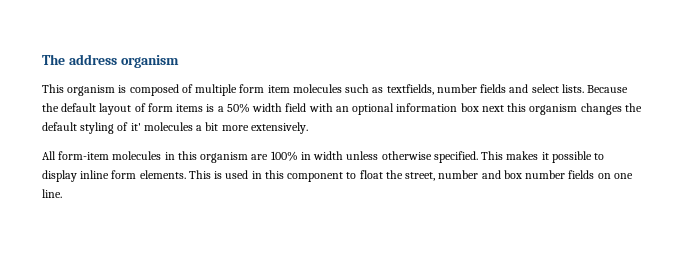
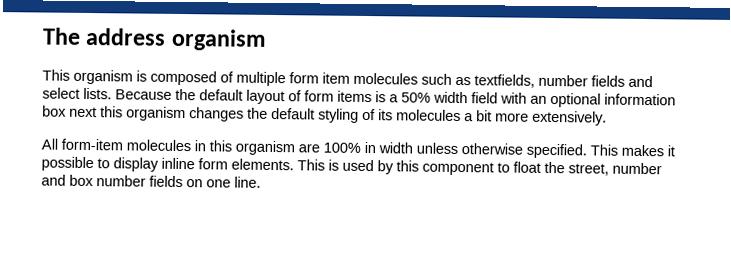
[130,123,141,131] it' -> [378,109,393,121] its
[251,171,262,179] in -> [377,160,394,175] by

